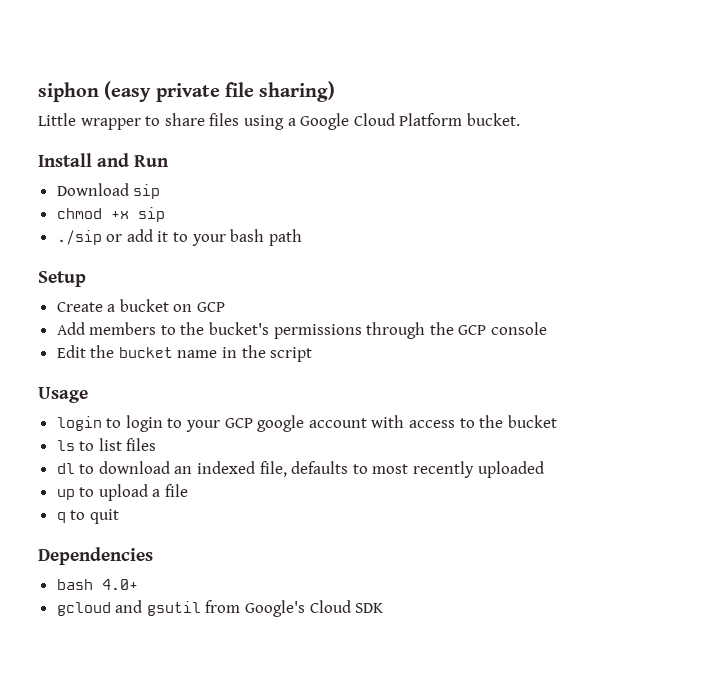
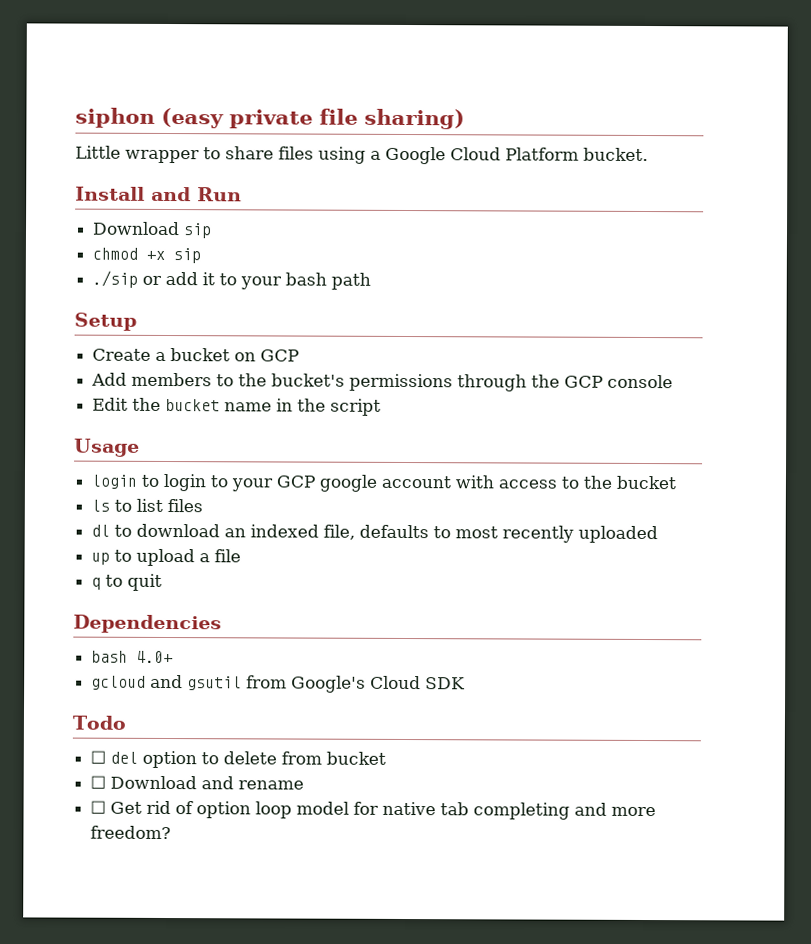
(384, 608) none -> [72,715,126,730] [90,750,387,769] [90,775,305,790] [90,800,657,820] [90,825,172,840] // Todo // ☐ del option to delete from bucket // ☐ Download and rename // ☐ Get rid of option loop model for native tab completing and more freedom?

